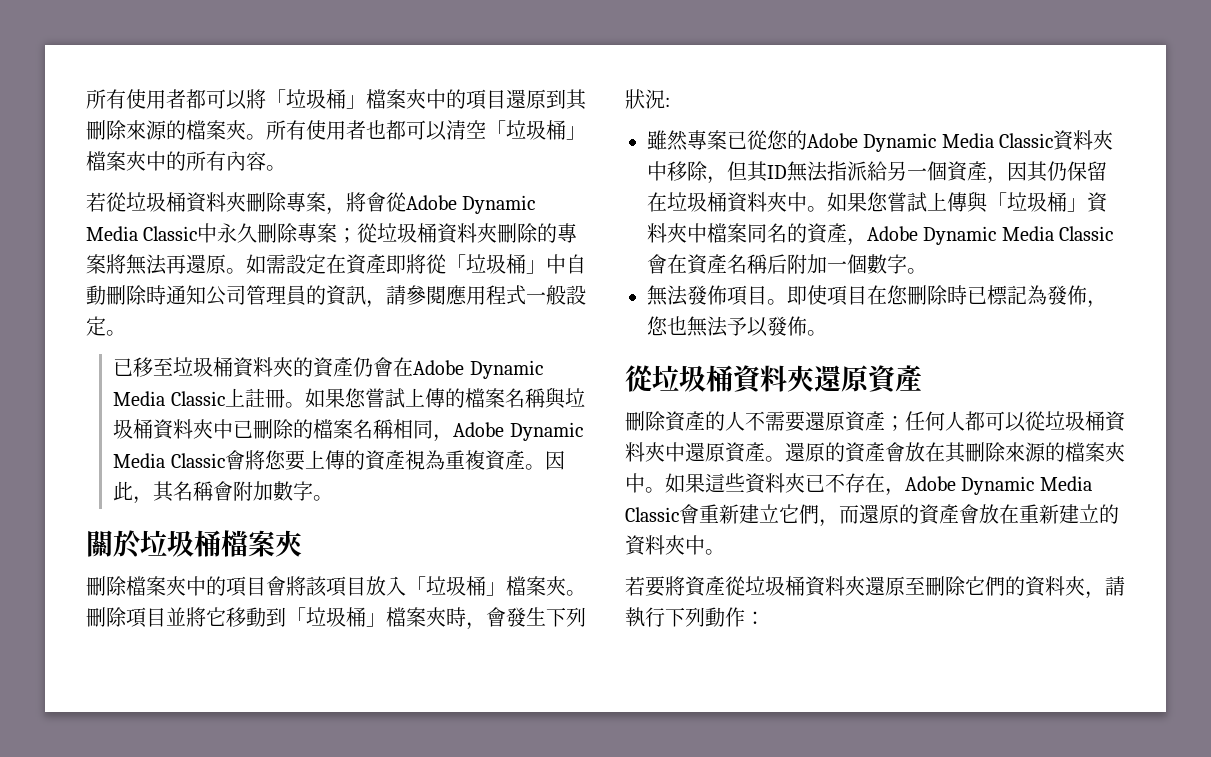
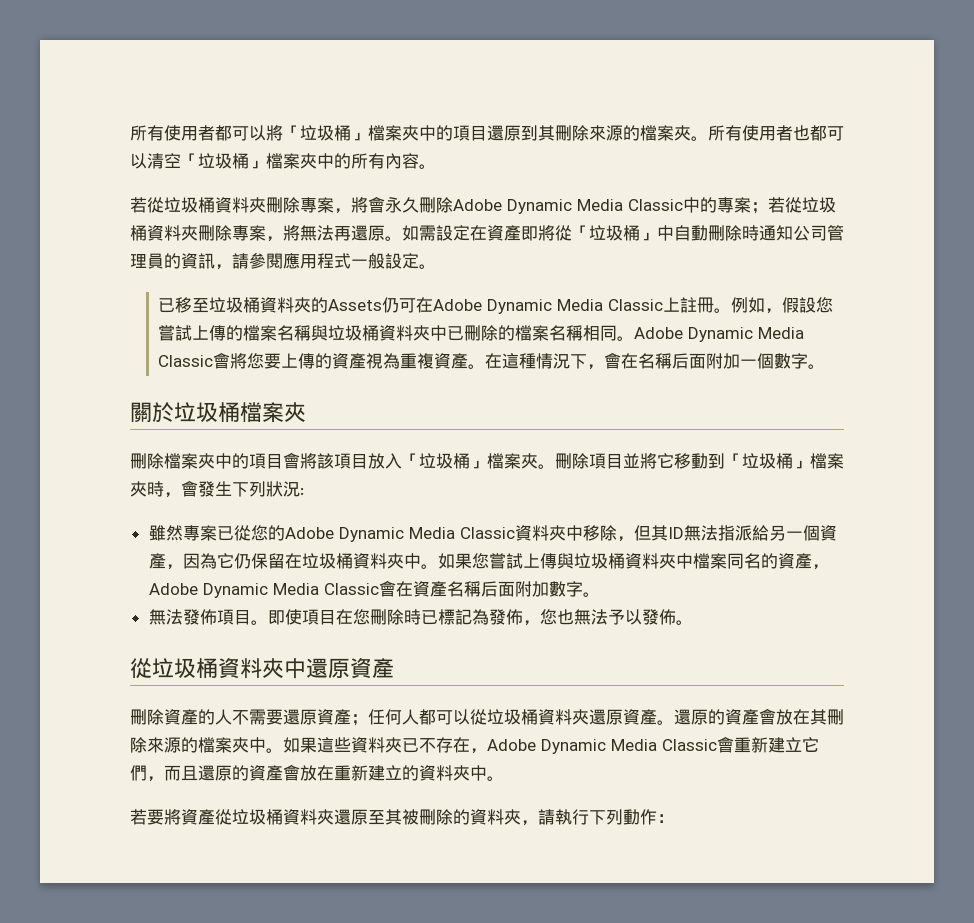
[386,192,407,212] 從 -> [385,197,453,213] 永久刪除
[217,223,578,244] [86,254,106,274] 永久刪除專案；從垃圾桶資料夾刪除的專案 -> [700,197,836,214] [130,225,283,242] 的專案；若從垃圾桶資料夾刪除專案，
[313,357,394,378] 資產仍會 -> [328,297,417,313] Assets仍可
[304,388,345,408] 如果 -> [731,297,817,314] 例如，假設
[433,434,454,442] ， -> [617,336,635,341] 。
[544,451,565,470] [113,481,274,504] 因此，其名稱會附加 -> [485,352,775,370] 在這種情況下，會在名稱后面附加一個
[1027,161,1048,182] 其 -> [199,553,234,569] 為它
[987,192,1087,212] 「垃圾桶」 -> [573,553,625,569] 垃圾桶
[787,254,867,274] 附加一個 -> [497,581,549,597] 面附加
(815, 378) none -> [284,658,306,679] 中
[665,442,685,462] 中 -> (589, 717) none
(859, 514) none -> [181,765,198,781] 且
[925,576,1005,596] 刪除它們 -> [385,809,453,825] 其被刪除

